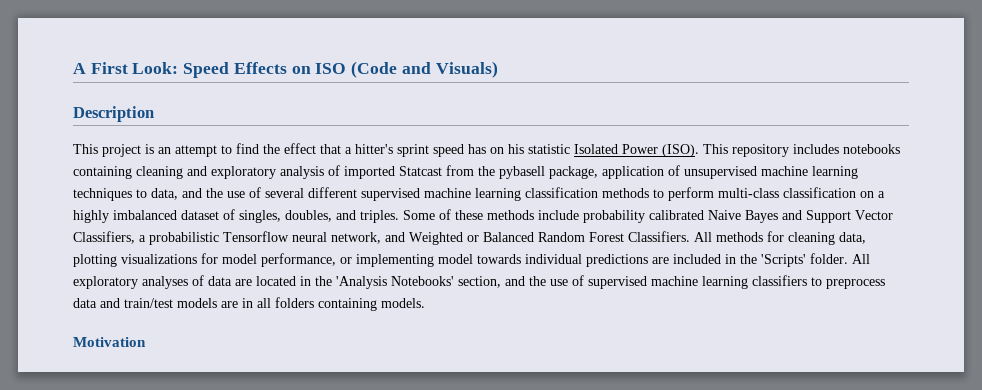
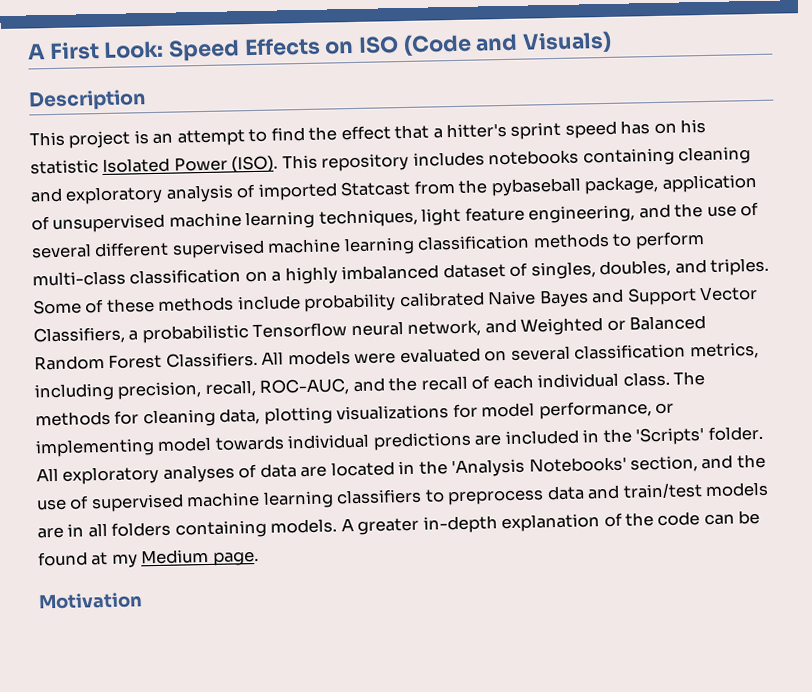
[499,166,545,179] pybasell -> [490,177,582,197] pybaseball
[73,188,178,201] techniques to data, -> [318,204,636,228] techniques, light feature engineering,
(712, 237) none -> [287,341,759,366] [34,371,706,402] models were evaluated on several classification metrics, including precision, recall, ROC-AUC, and the recall of each individual class. The
(425, 303) none -> [340,509,761,535] [38,548,259,568] A greater in-depth explanation of the code can be found at my Medium page.

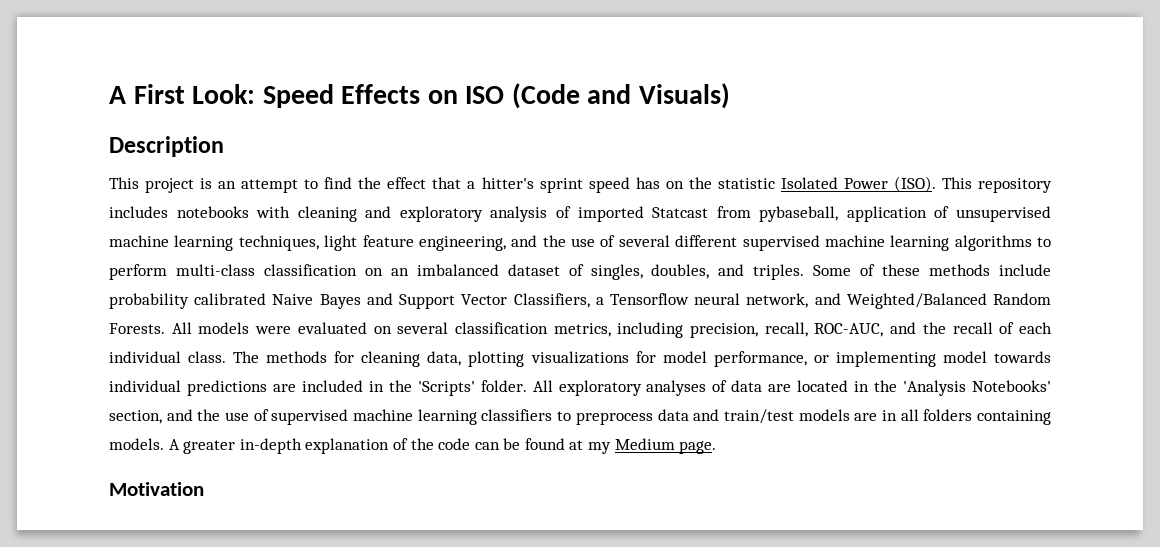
[680,118,707,134] his -> [688,177,712,189] the
[582,147,675,167] containing -> [256,206,291,218] with
[458,175,660,197] the pybaseball package, -> [759,206,839,222] pybaseball,
[417,232,610,251] classification methods -> [954,235,1032,251] algorithms
[271,266,338,285] a highly -> [390,268,409,276] an
[141,324,249,344] probabilistic -> (604, 301) none
[520,315,707,336] [34,351,258,371] Weighted or Balanced Random Forest Classifiers. -> [846,293,1051,309] [109,323,165,334] Weighted/Balanced Random Forests.

